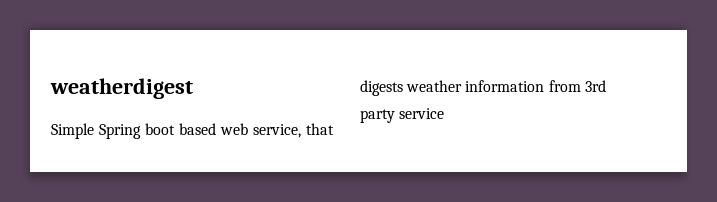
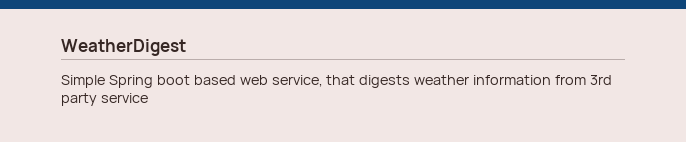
[50,78,193,99] weatherdigest -> [61,39,186,56] WeatherDigest

